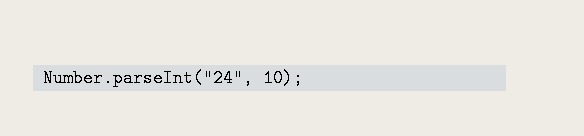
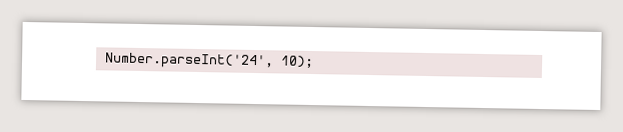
[42,69,253,87] Number.parseInt("24", -> [103,52,274,70] Number.parseInt('24',

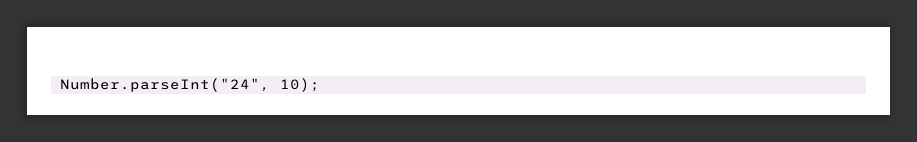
[103,52,274,70] Number.parseInt('24', -> [59,78,270,92] Number.parseInt("24",

